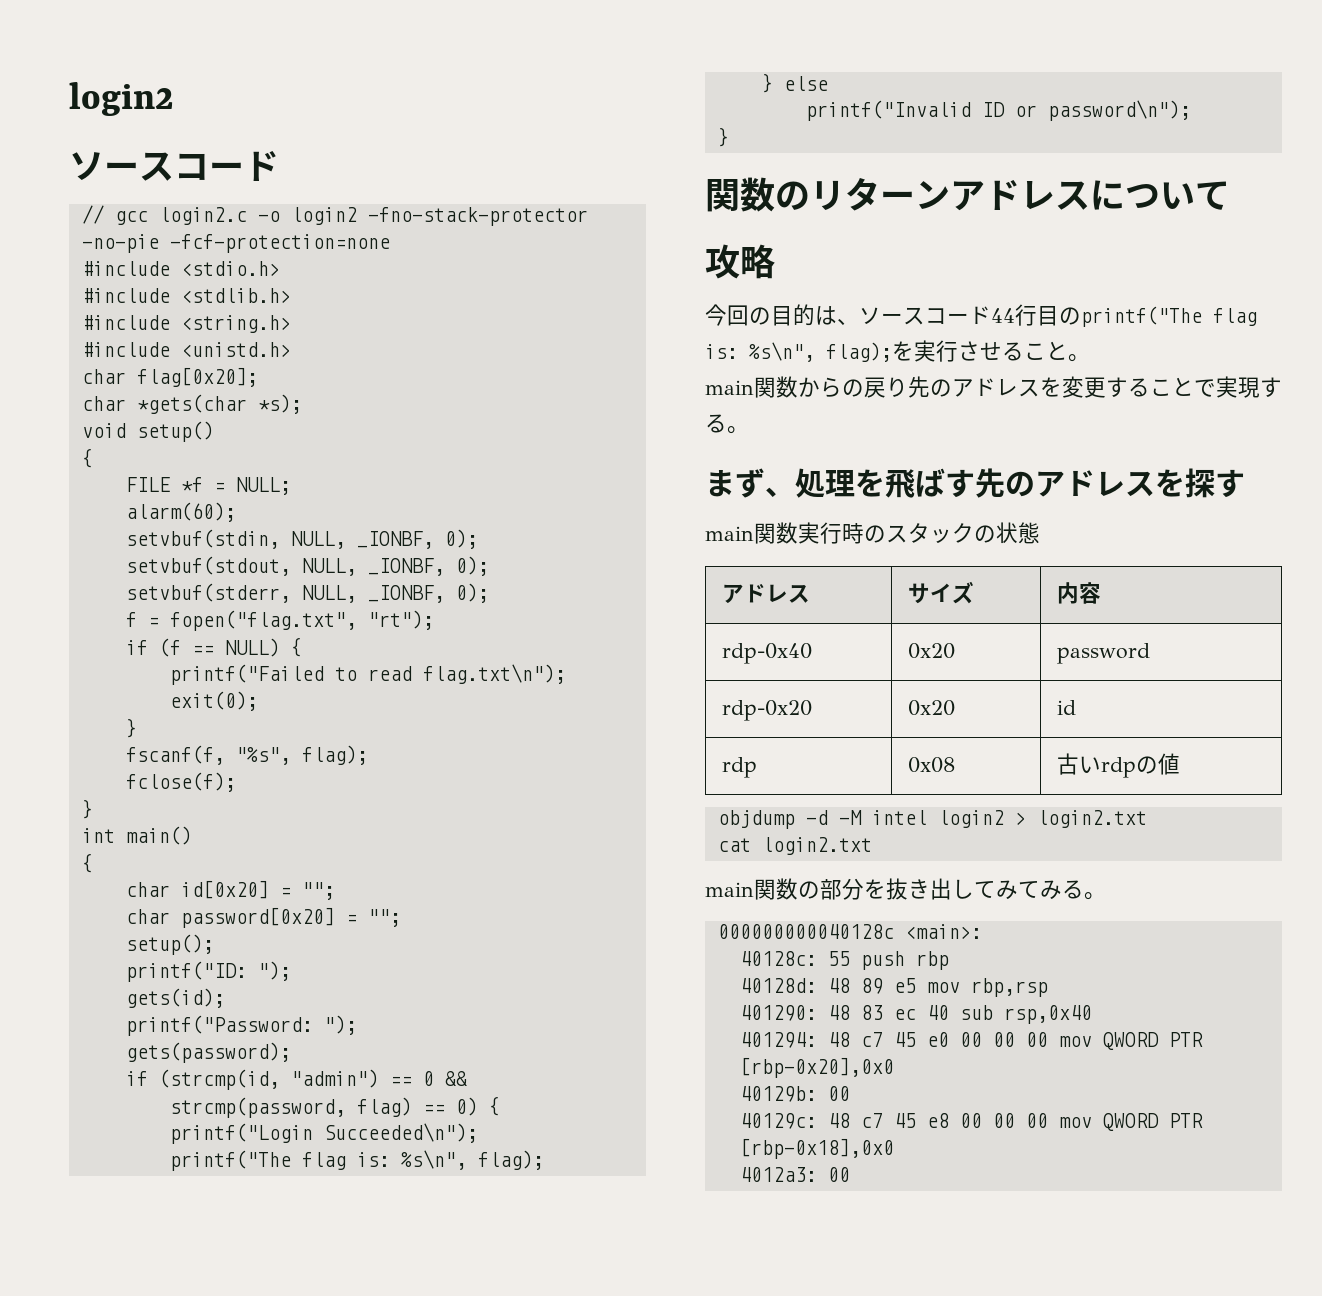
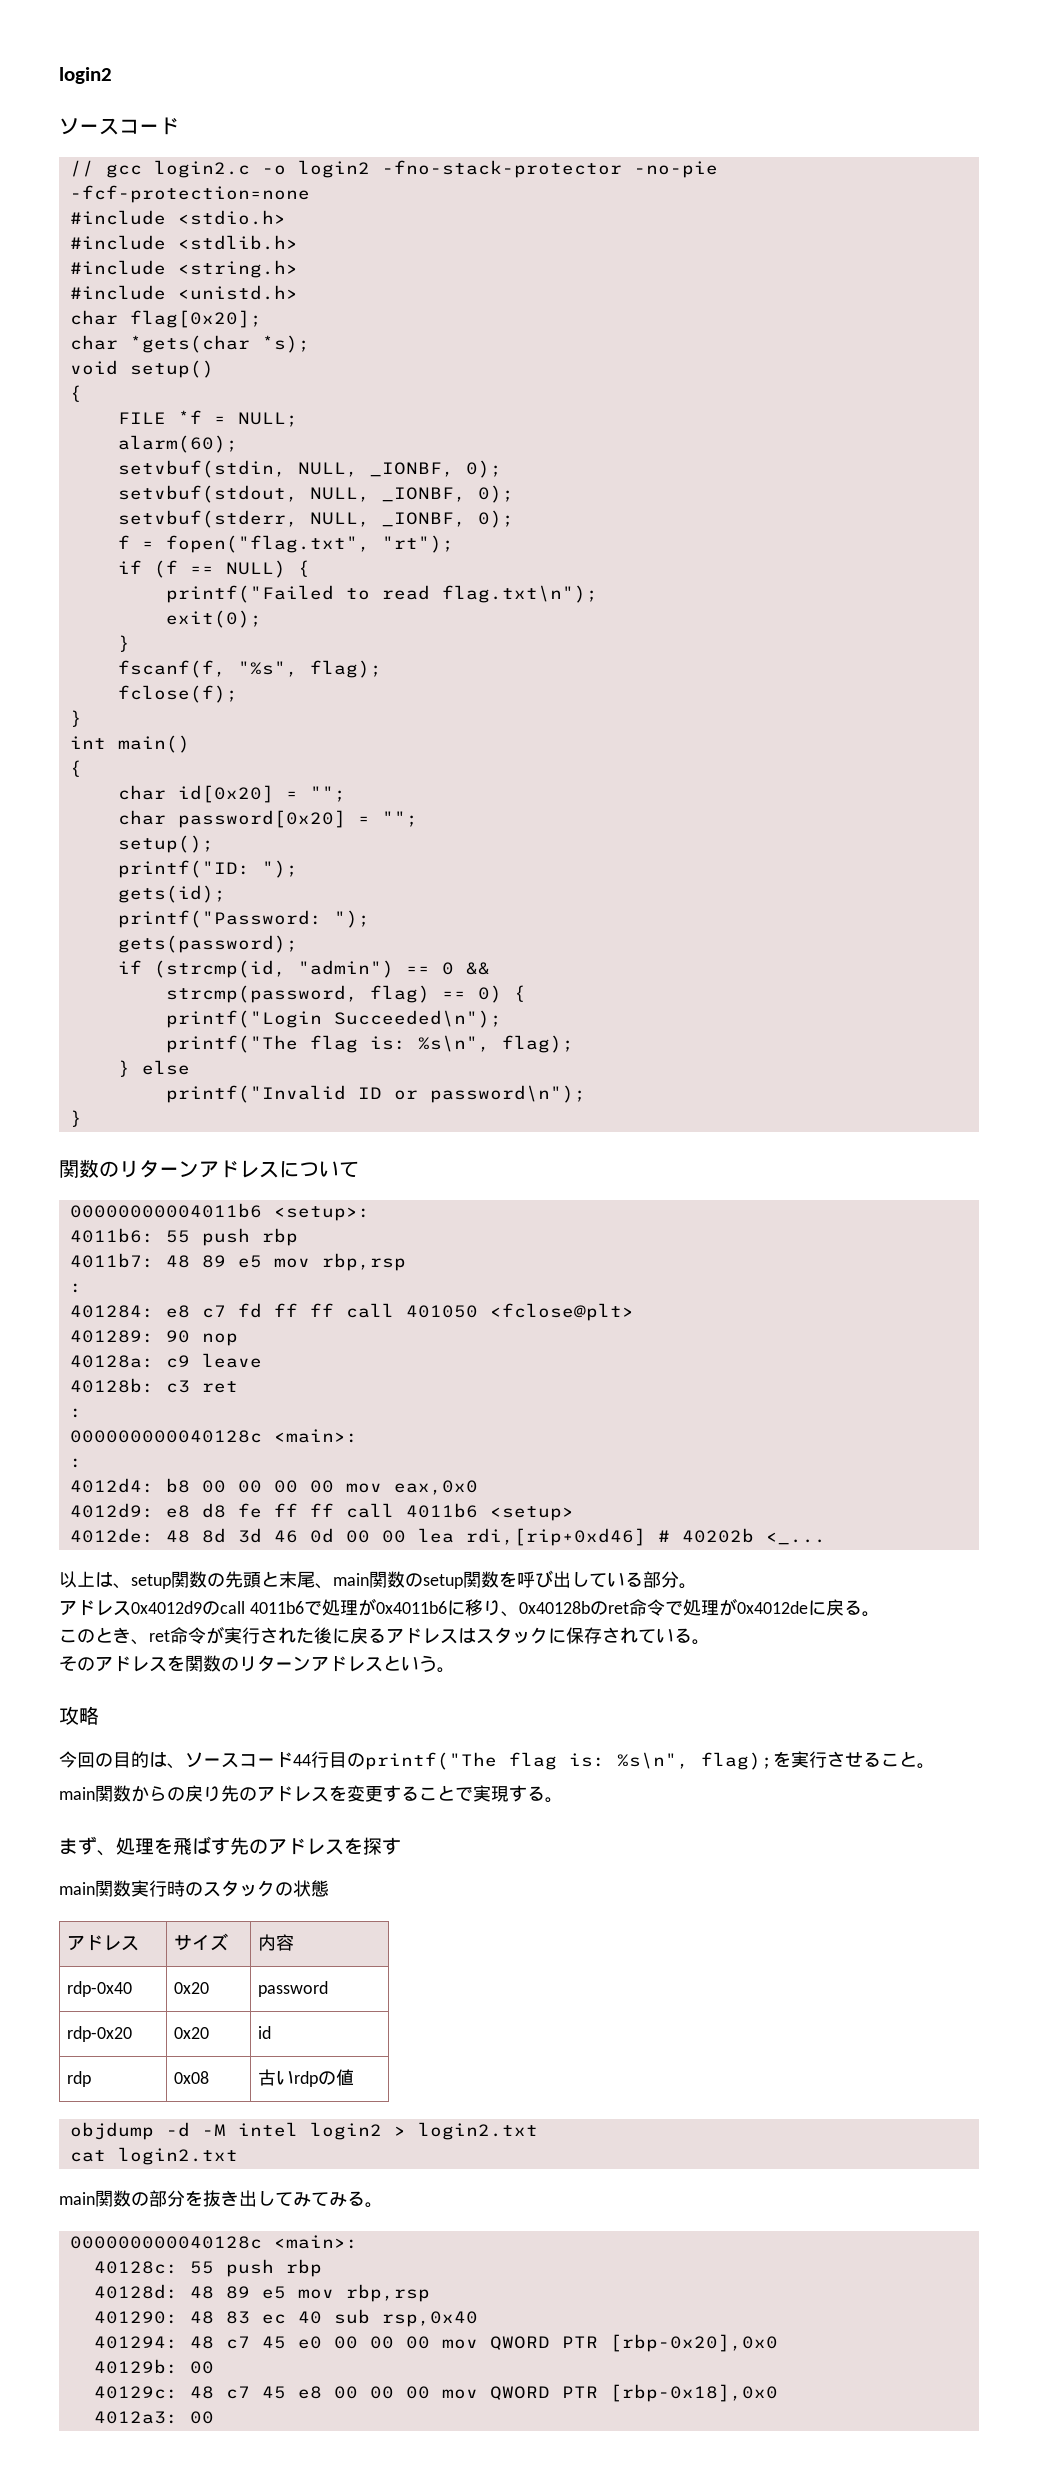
(1230, 195) none -> [69,1203,370,1221] [69,1228,298,1246] [69,1253,406,1271] [69,1283,82,1293] [69,1303,634,1321] [69,1330,238,1346] [69,1353,262,1368] [69,1378,238,1393] [69,1408,82,1418] [69,1429,358,1443] [69,1458,82,1468] [69,1478,478,1495] [69,1503,574,1521] [69,1528,826,1546] [59,1570,697,1589] [59,1598,880,1617] [59,1626,710,1645] [59,1655,455,1673] // 00000000004011b6 <setup>: // 4011b6: 55 push rbp // 4011b7: 48 89 e5 mov rbp,rsp // : // 401284: e8 c7 fd ff ff call 401050 <fclose@plt> // 401289: 90 nop // 40128a: c9 leave // 40128b: c3 ret // : // 000000000040128c <main>: // : // 4012d4: b8 00 00 00 00 mov eax,0x0 // 4012d9: e8 d8 fe ff ff call 4011b6 <setup> // 4012de: 48 8d 3d 46 0d 00 00 lea rdi,[rip+0xd46] # 40202b <_... // 以上は、setup関数の先頭と末尾、main関数のsetup関数を呼び出している部分。 // アドレス0x4012d9のcall 4011b6で処理が0x4011b6に移り、0x40128bのret命令で処理が0x4012deに戻る。 // このとき、ret命令が実行された後に戻るアドレスはスタックに保存されている。 // そのアドレスを関数のリターンアドレスという。

